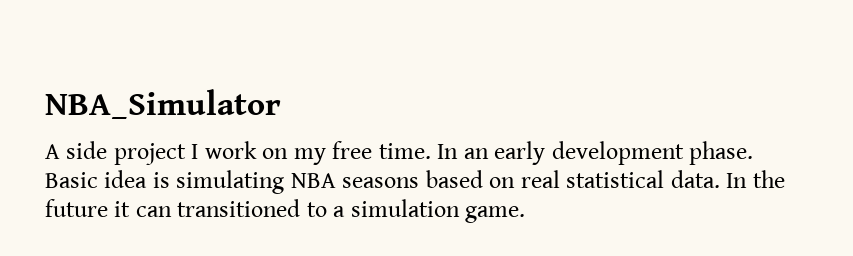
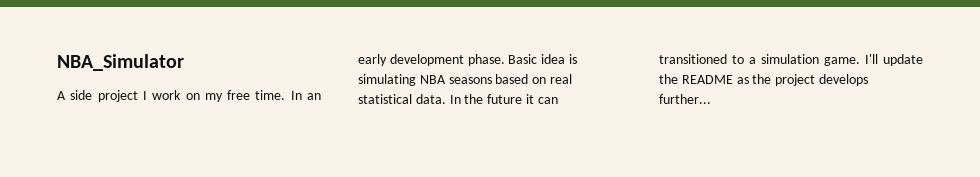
(526, 214) none -> [865,54,923,66] [659,74,868,86] [659,94,711,104] I'll update the README as the project develops further...

